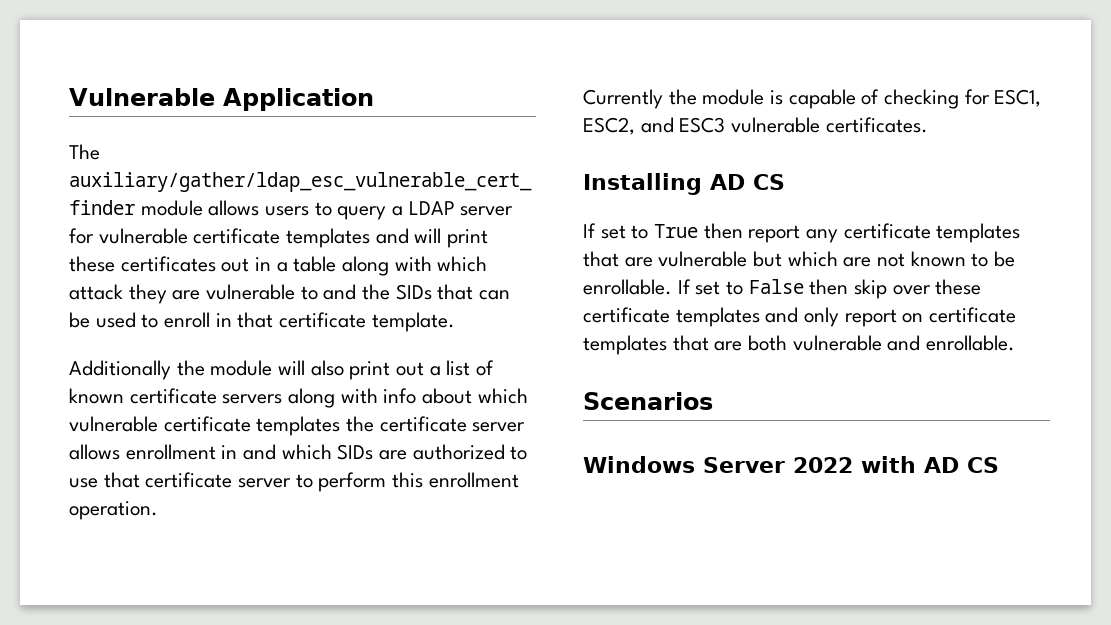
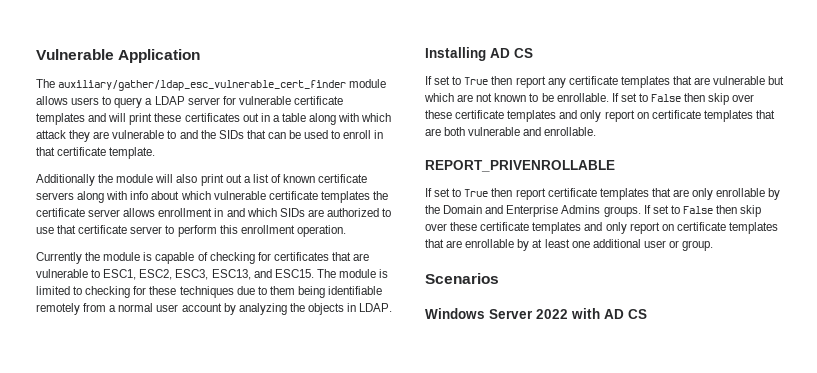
[994,89,1042,107] [583,117,928,135] ESC1, ESC2, and ESC3 vulnerable certificates. -> [273,252,370,261] [36,269,389,280] [36,286,383,298] [36,303,393,315] certificates that are vulnerable to ESC1, ESC2, ESC3, ESC13, and ESC15. The module is limited to checking for these techniques due to them being identifiable remotely from a normal user account by analyzing the objects in LDAP.
(1016, 343) none -> [425,160,615,172] [425,188,781,200] [425,205,762,217] [425,222,778,234] [425,239,714,251] // REPORT_PRIVENROLLABLE // If set to True then report certificate templates that are only enrollable by the Domain and Enterprise Admins groups. If set to False then skip over these certificate templates and only report on certificate templates that are enrollable by at least one additional user or group.

